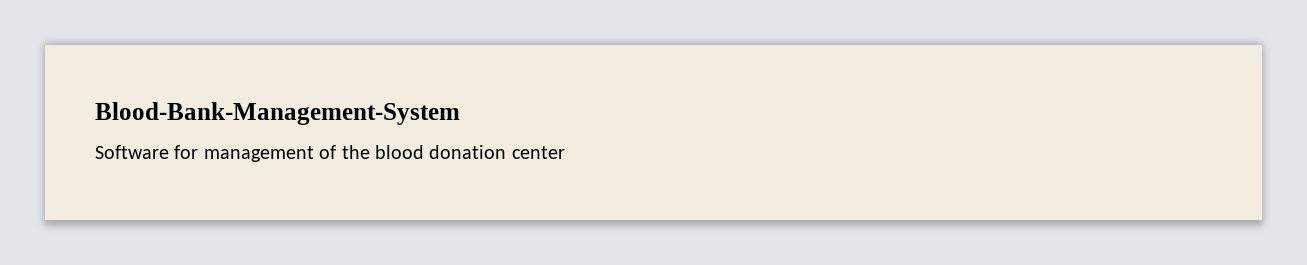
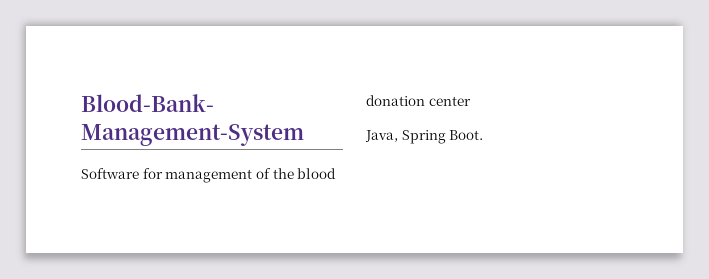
(565, 152) none -> [365,130,484,144] // Java, Spring Boot.

